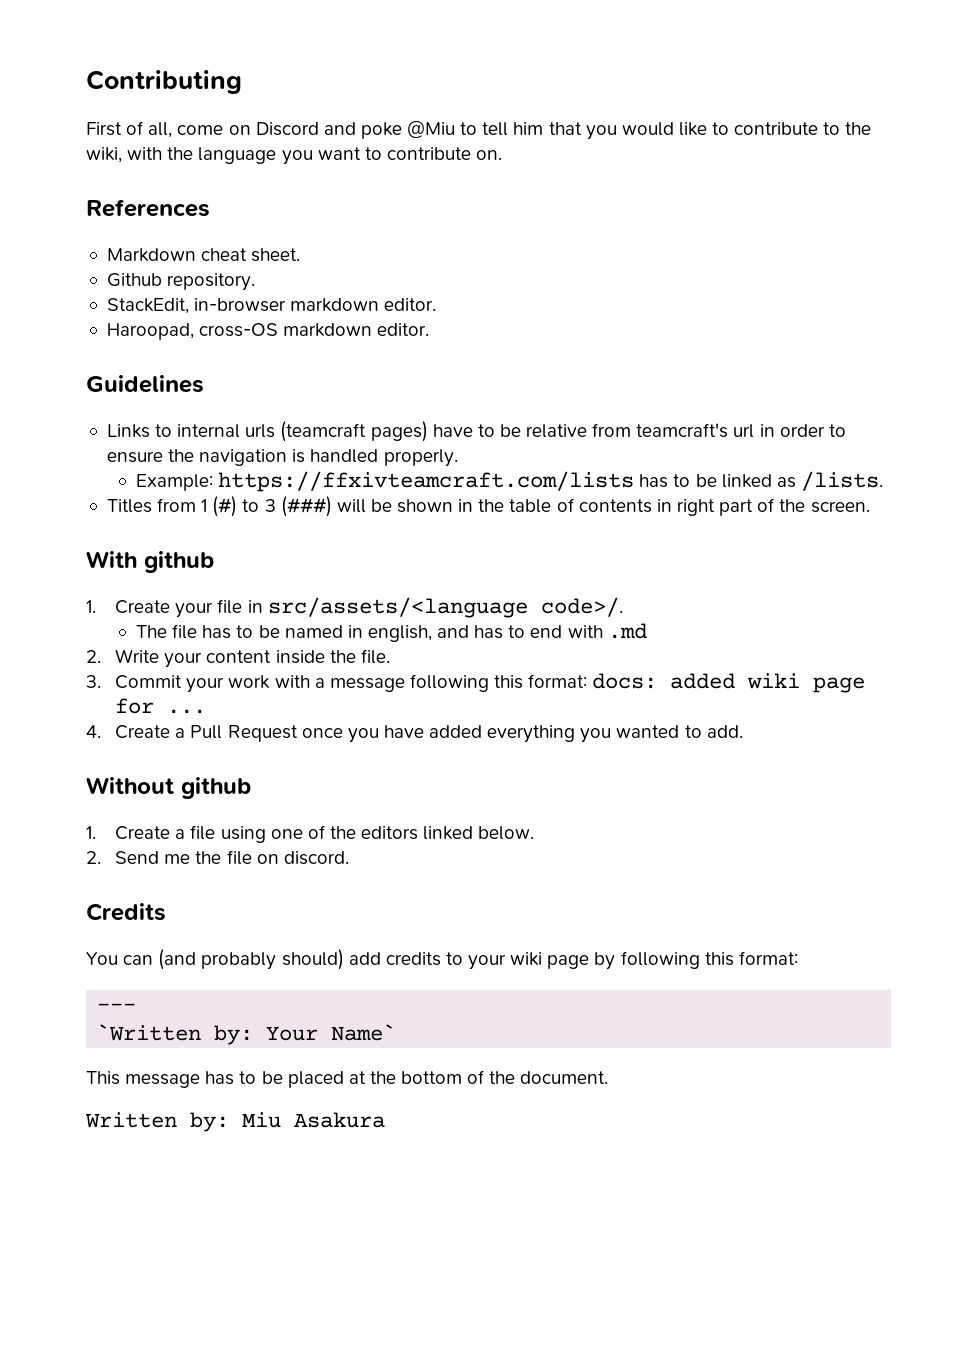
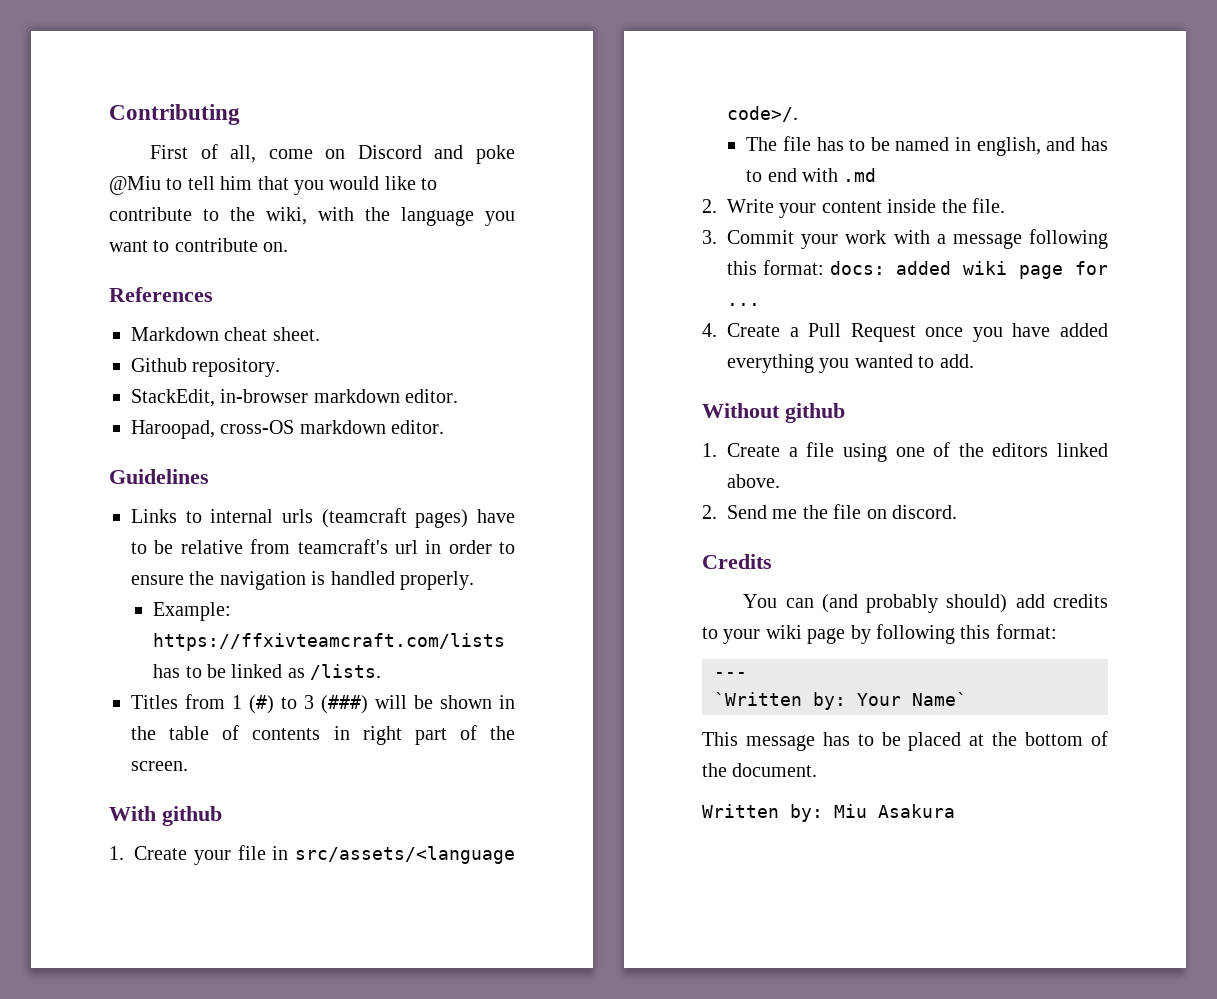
[478,826,535,840] below. -> [727,474,780,488] above.

